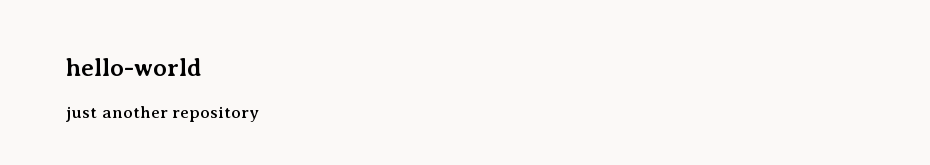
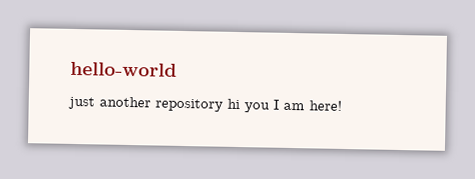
(260, 114) none -> [227,98,342,113] hi you I am here!

